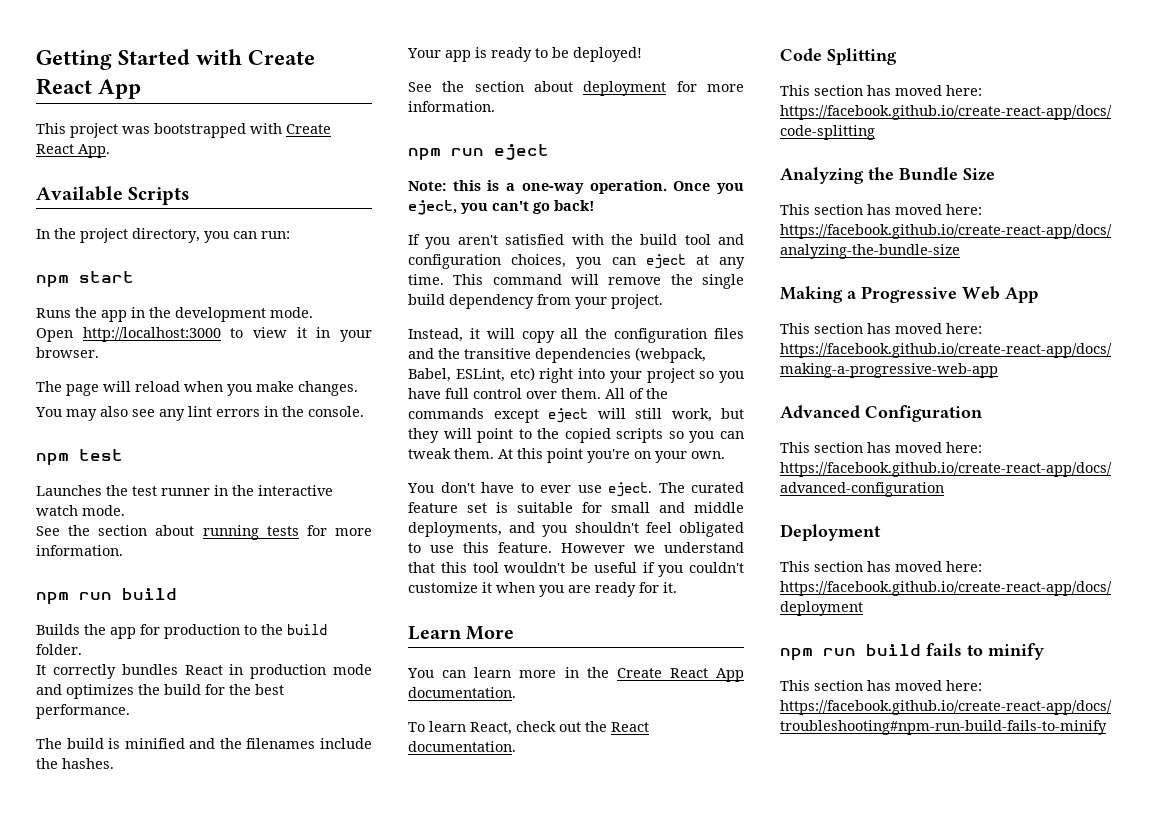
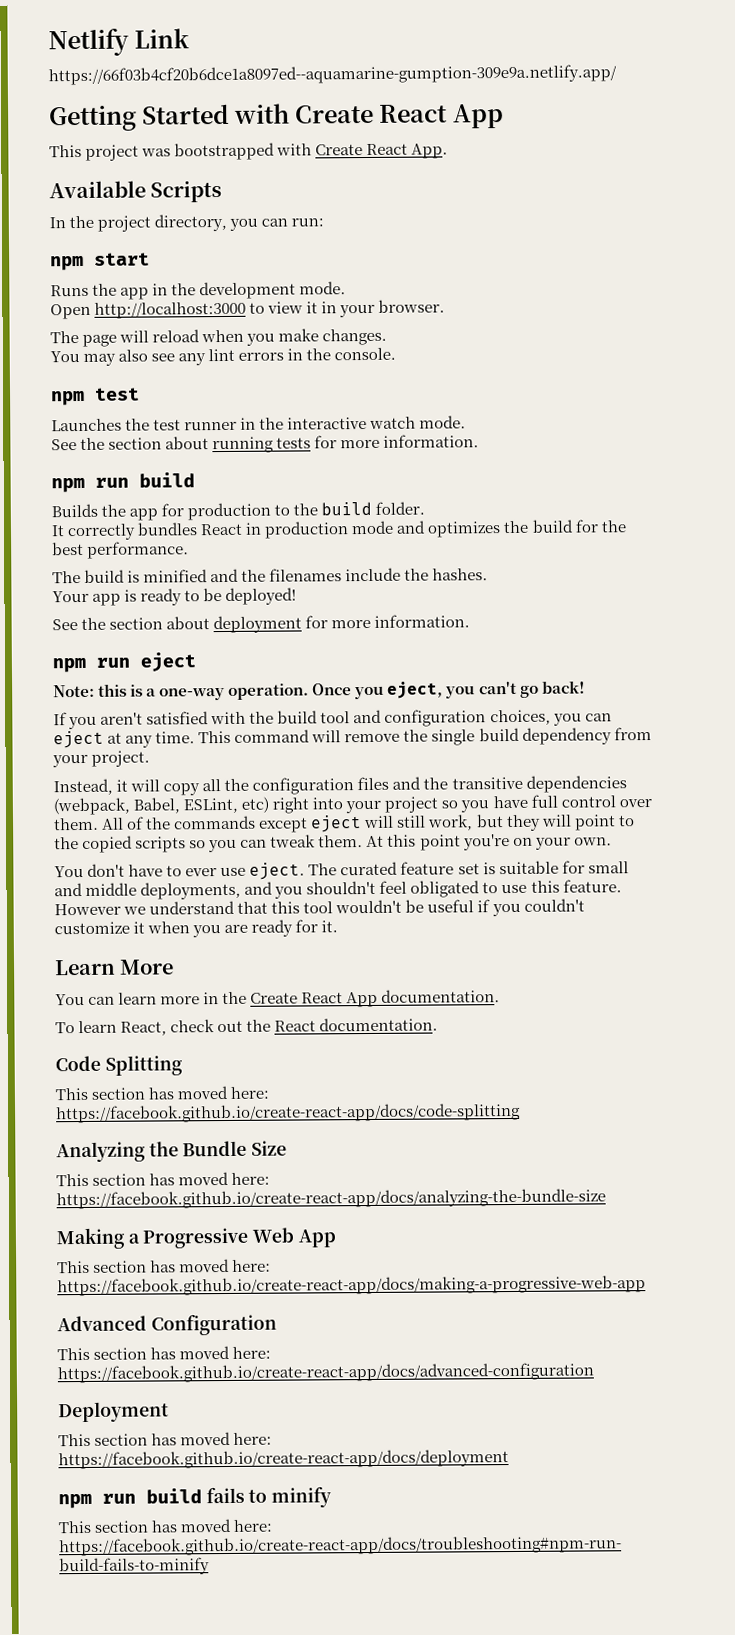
(36, 60) none -> [48,28,191,57] [48,64,617,86] Netlify Link // https://66f03b4cf20b6dce1a8097ed--aquamarine-gumption-309e9a.netlify.app/ //

